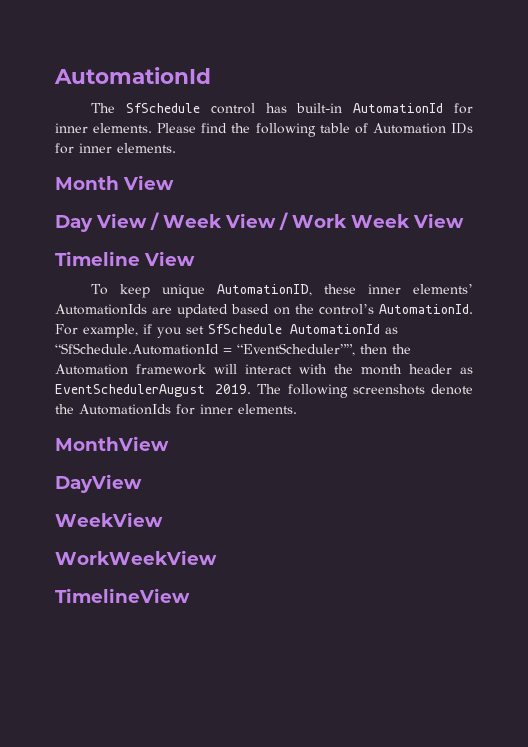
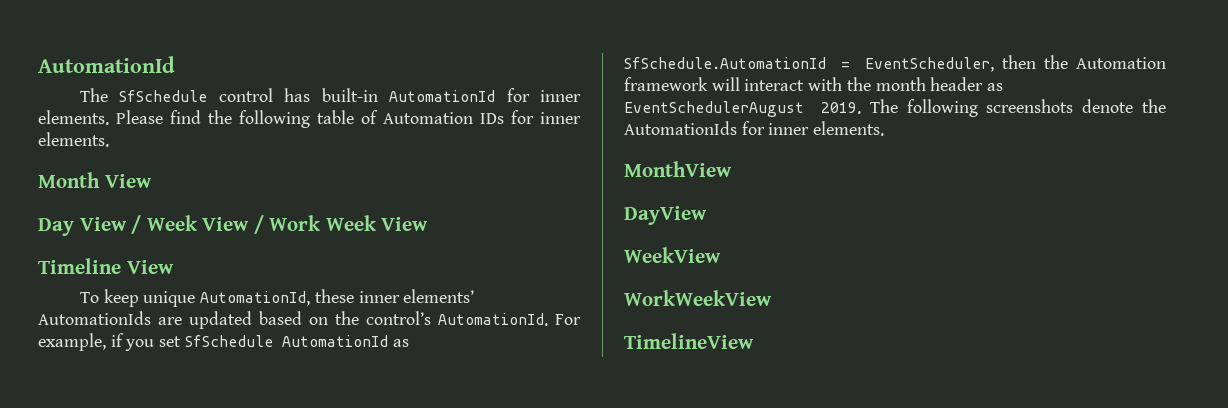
[217,284,313,296] AutomationID, -> [200,291,311,306] AutomationId,
[55,343,355,356] “SfSchedule.AutomationId = “EventScheduler””, -> [624,57,995,72] SfSchedule.AutomationId = EventScheduler,

